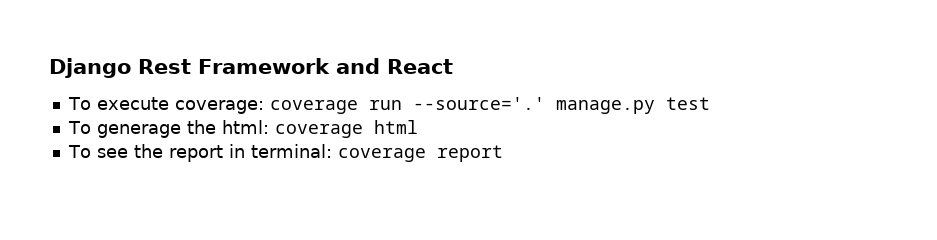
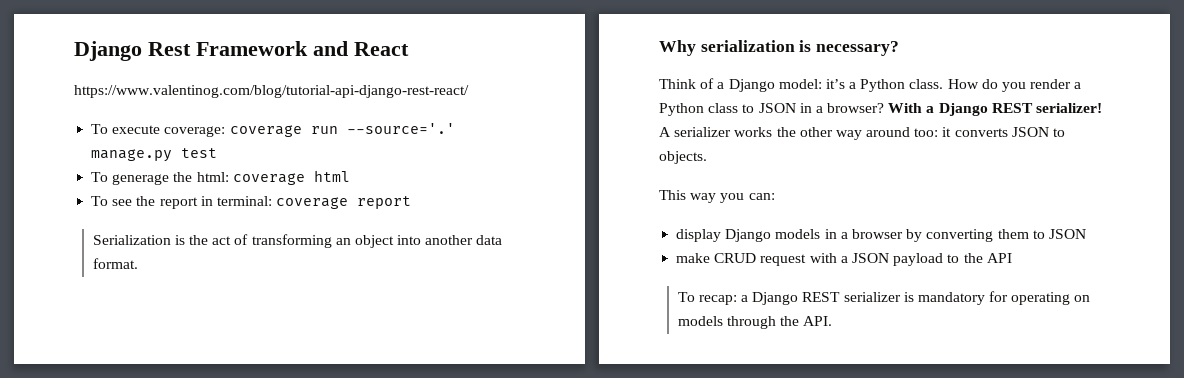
(453, 66) none -> [74,85,469,98] // https://www.valentinog.com/blog/tutorial-api-django-rest-react/
(503, 153) none -> [92,234,503,248] [92,258,138,269] [659,40,900,56] [659,78,1082,92] [659,103,1103,116] [659,127,1066,140] [659,151,707,164] [659,190,775,203] [676,229,1086,242] [676,253,1012,266] [677,291,1091,305] [677,316,833,329] // Serialization is the act of transforming an object into another data format. // Why serialization is necessary? // Think of a Django model: it’s a Python class. How do you render a Python class to JSON in a browser? With a Django REST serializer! A serializer works the other way around too: it converts JSON to objects. // This way you can: // display Django models in a browser by converting them to JSON // make CRUD request with a JSON payload to the API // To recap: a Django REST serializer is mandatory for operating on models through the API.

